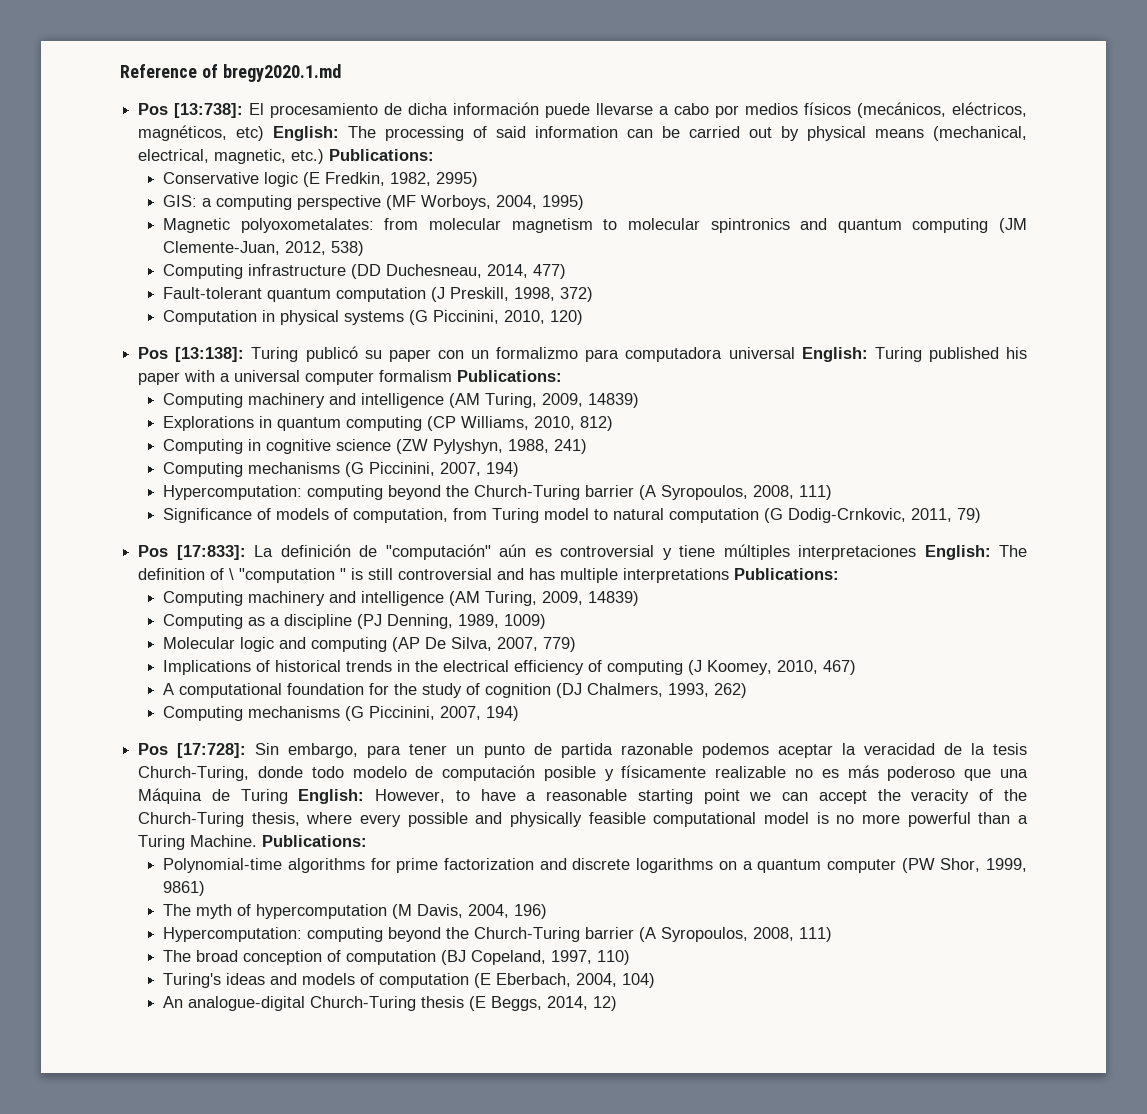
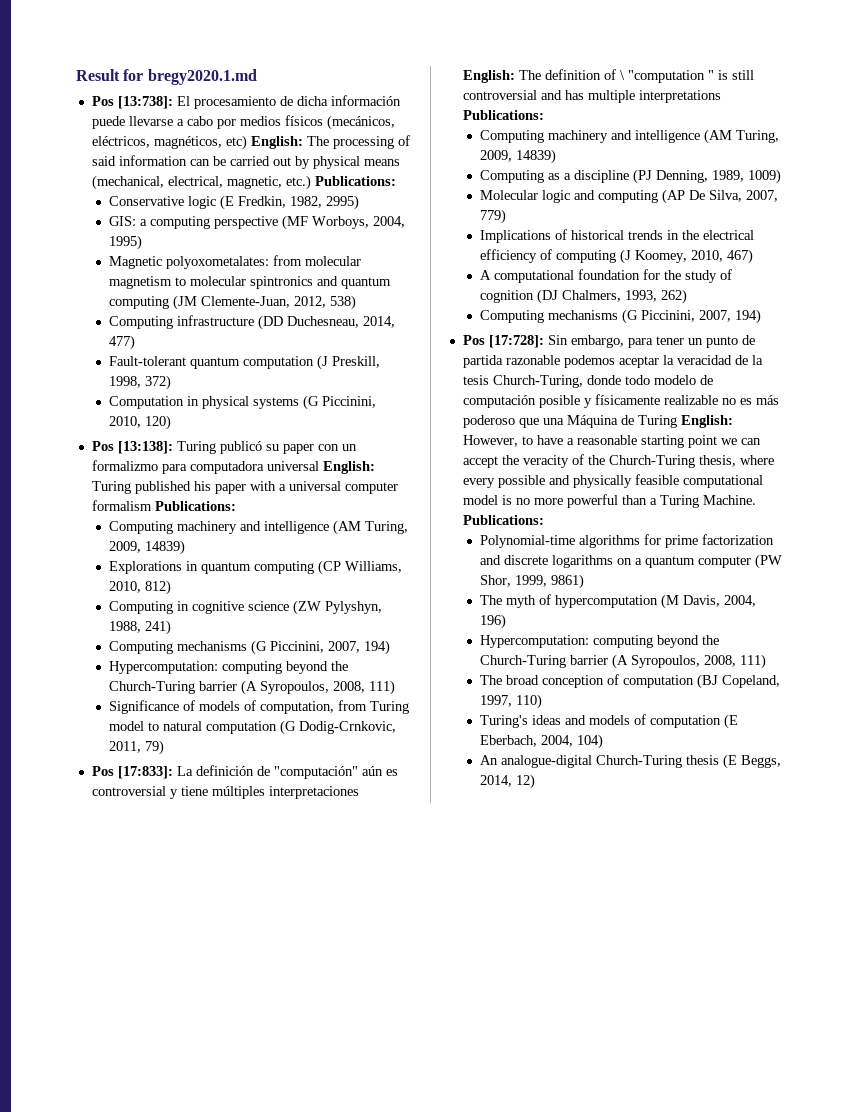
[120,64,218,78] Reference of -> [76,69,144,81] Result for

